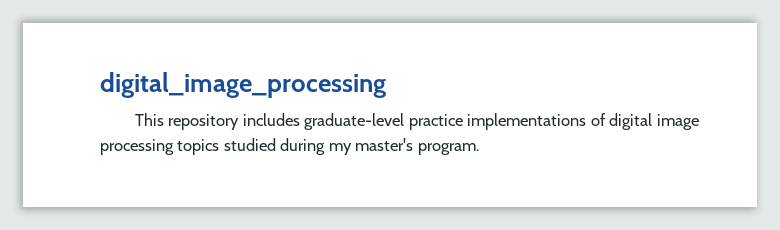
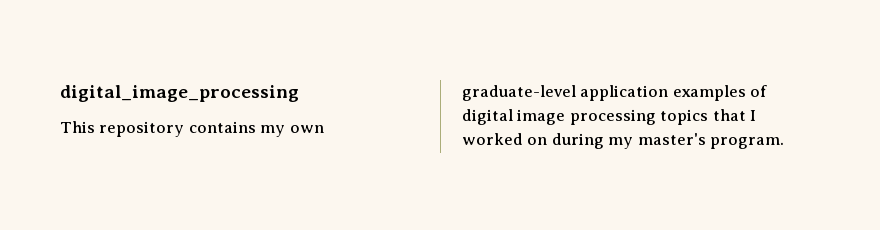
[242,113,587,130] includes graduate-level practice implementations -> [188,121,324,137] [462,85,746,101] contains my own graduate-level application examples
[223,138,276,151] studied -> [712,109,757,121] [462,133,548,145] that I worked on

